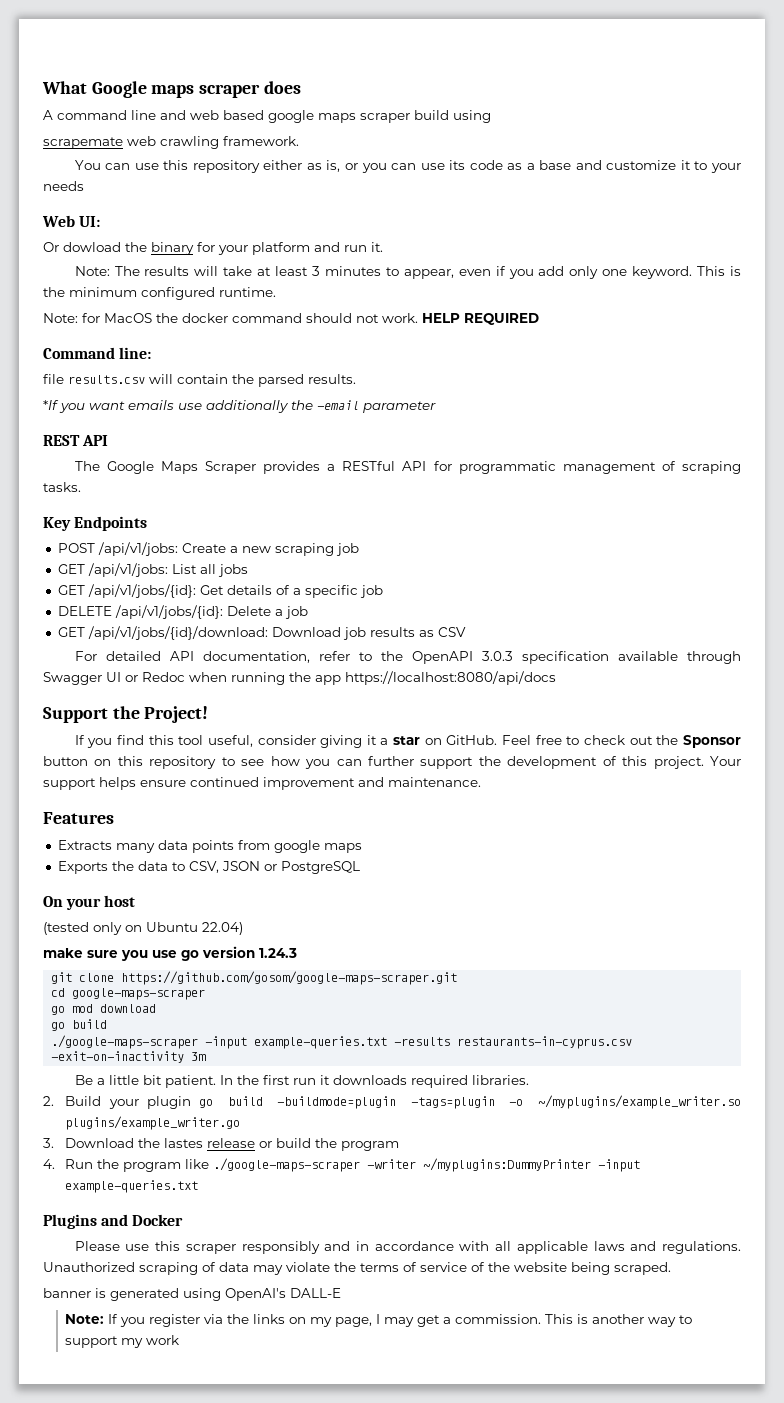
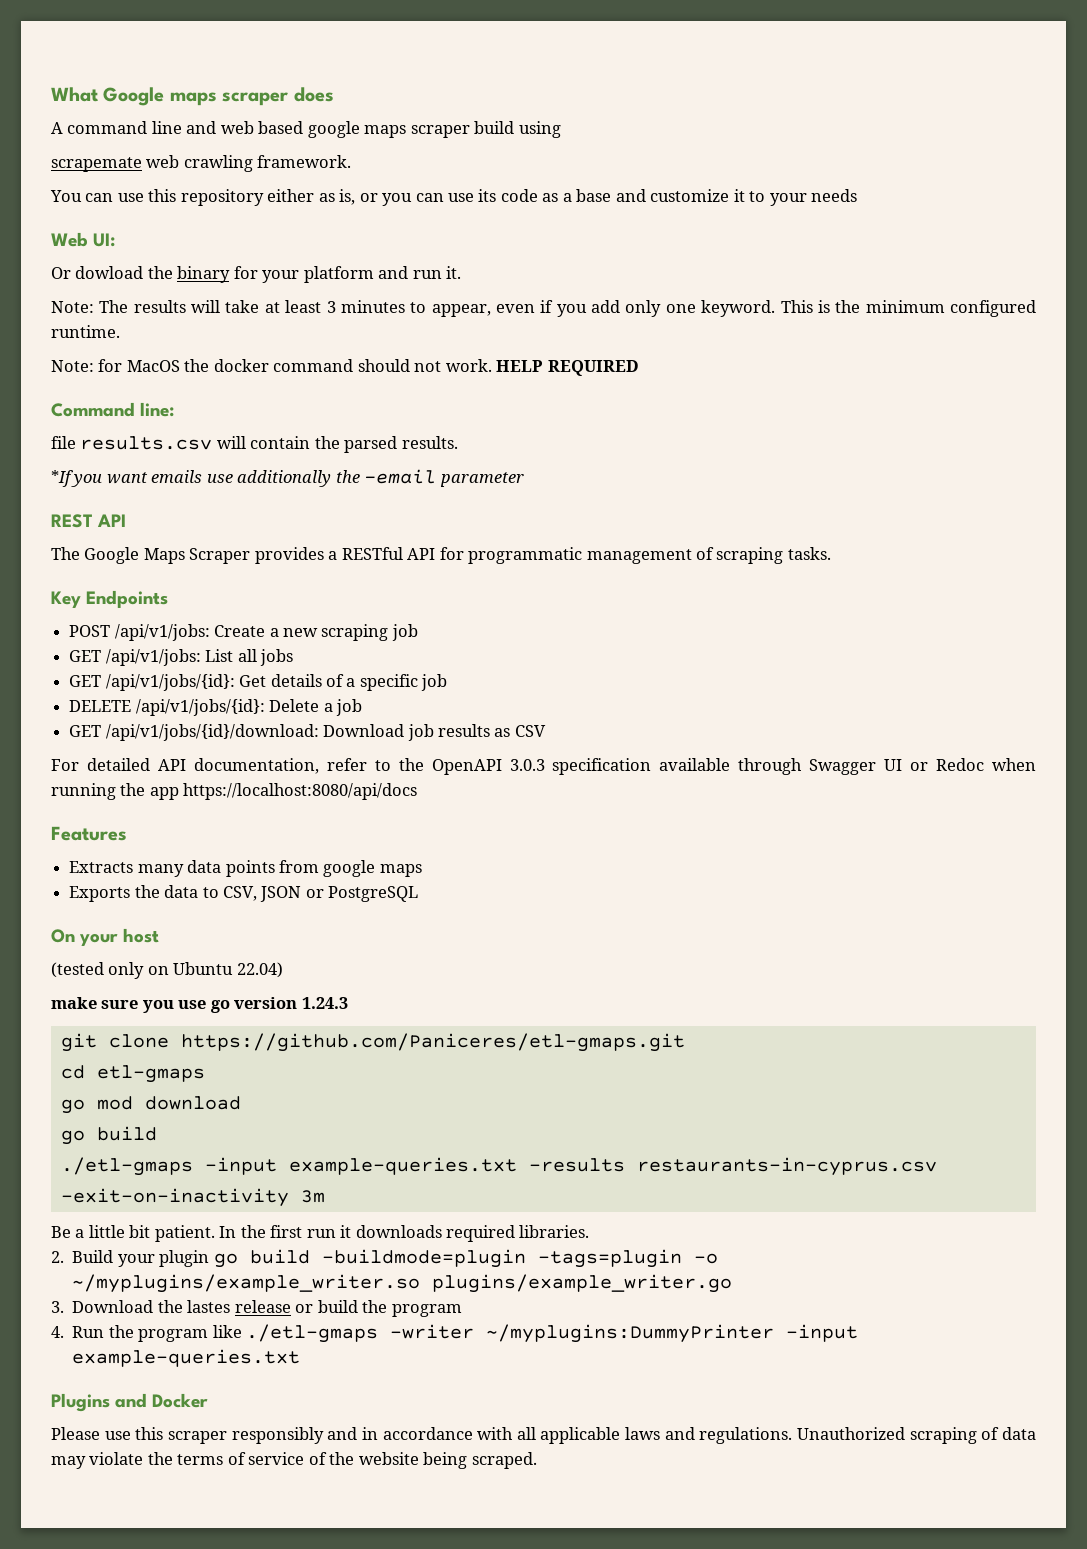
[43,706,209,723] [74,735,741,748] [43,756,741,769] [43,777,481,790] // Support the Project! // If you find this tool useful, consider giving it a star on GitHub. Feel free to check out the Sponsor button on this repository to see how you can further support the development of this project. Your support helps ensure continued improvement and maintenance. -> (418, 791) none
[121,971,458,985] https://github.com/gosom/google-maps-scraper.git -> [180,1033,685,1052] https://github.com/Paniceres/etl-gmaps.git
[72,988,206,1000] google-maps-scraper -> [96,1065,205,1083] etl-gmaps
[51,1035,199,1049] ./google-maps-scraper -> [60,1157,193,1176] ./etl-gmaps
[213,1158,361,1172] ./google-maps-scraper -> [246,1324,379,1343] ./etl-gmaps
[43,1288,341,1301] [65,1314,693,1327] [65,1335,180,1348] // banner is generated using OpenAI's DALL-E // Note: If you register via the links on my page, I may get a commission. This is another way to support my work -> (537, 1460) none

